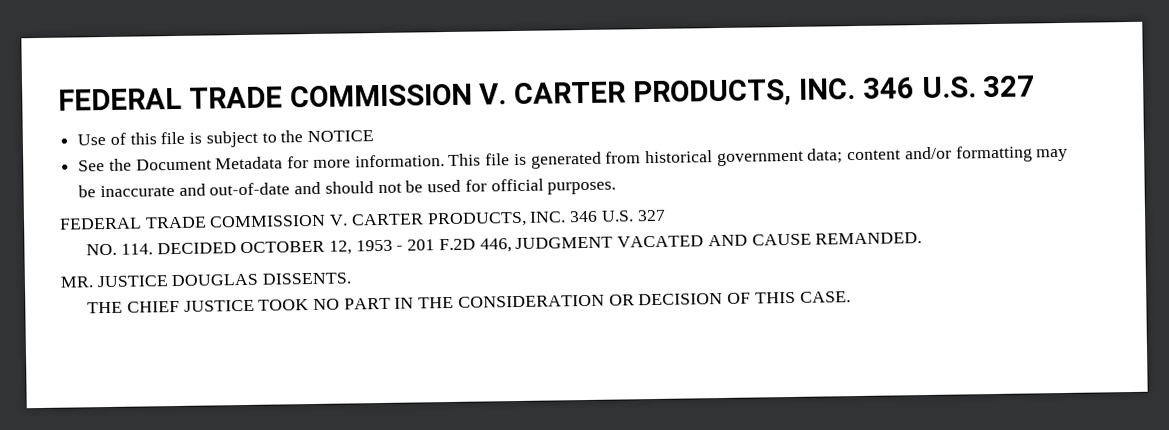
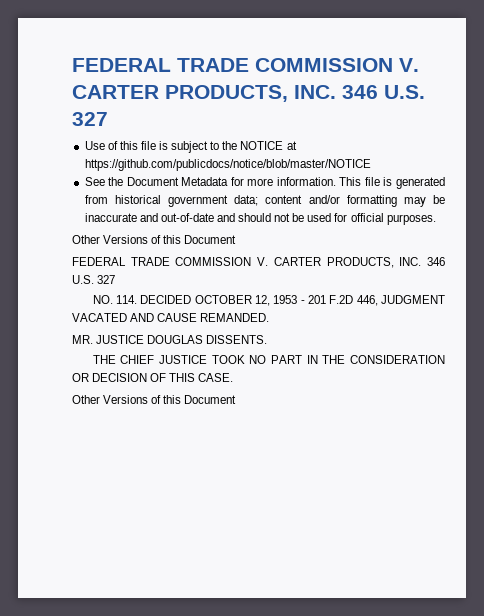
(375, 136) none -> [286,141,297,150] [84,159,371,171] at https://github.com/publicdocs/notice/blob/master/NOTICE
(617, 188) none -> [72,235,237,244] // Other Versions of this Document
(851, 297) none -> [72,395,237,404] // Other Versions of this Document

